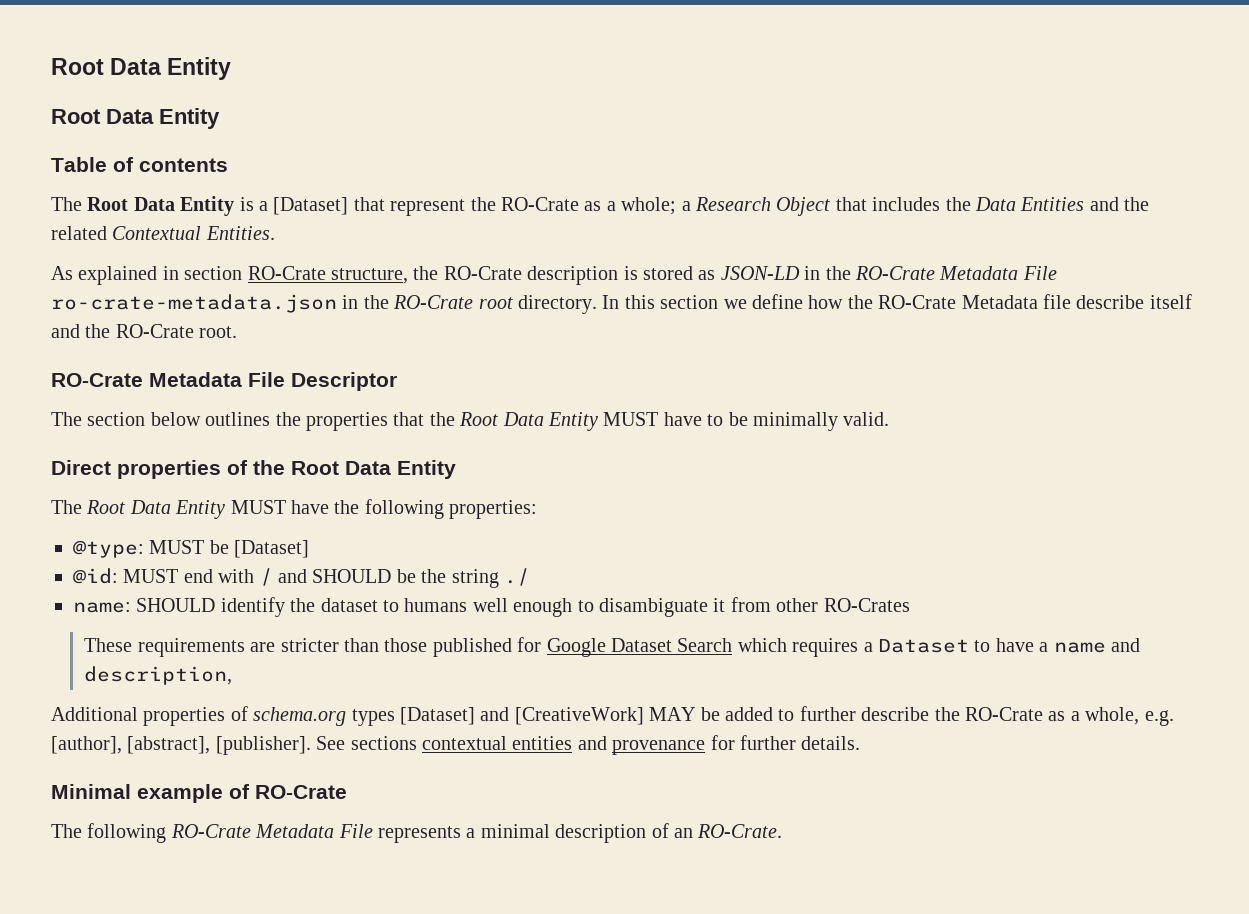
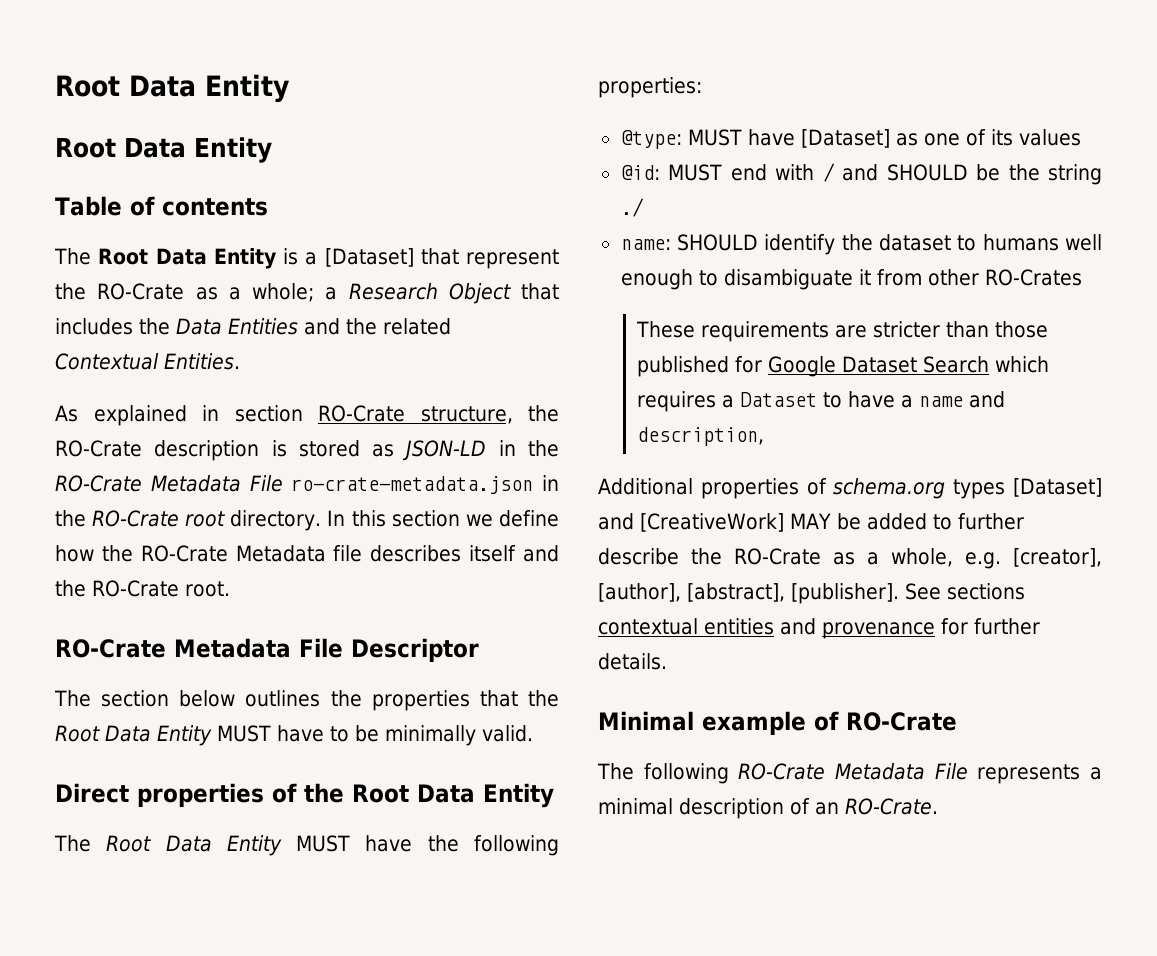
[1076,295,1145,309] describe -> [370,545,462,562] describes
[209,540,310,558] be [Dataset] -> [747,129,1081,148] have [Dataset] as one of its values
(1174, 718) none -> [1013,548,1102,567] [creator],

